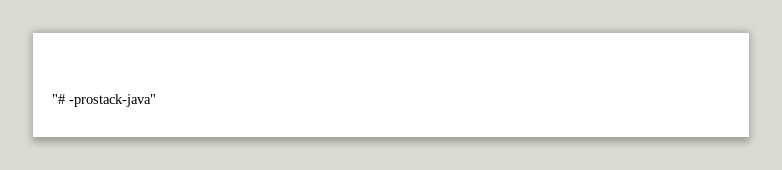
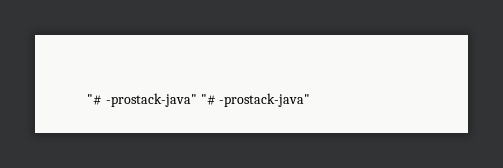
[52,94,156,107] "# -prostack-java" -> [87,93,311,107] "# -prostack-java" "# -prostack-java"

